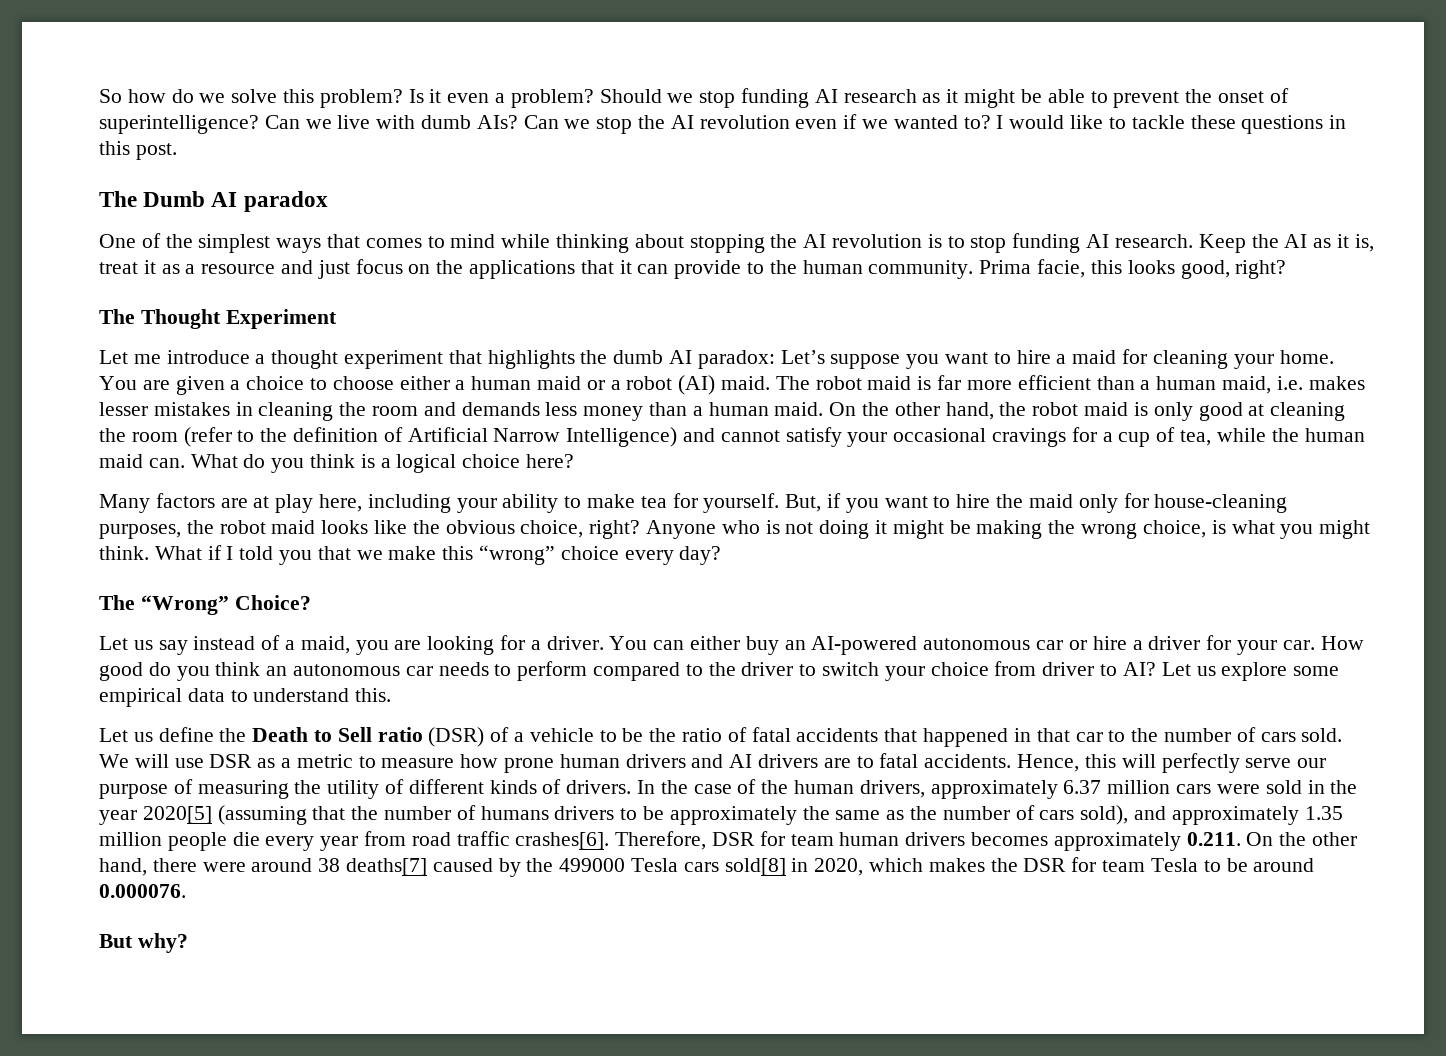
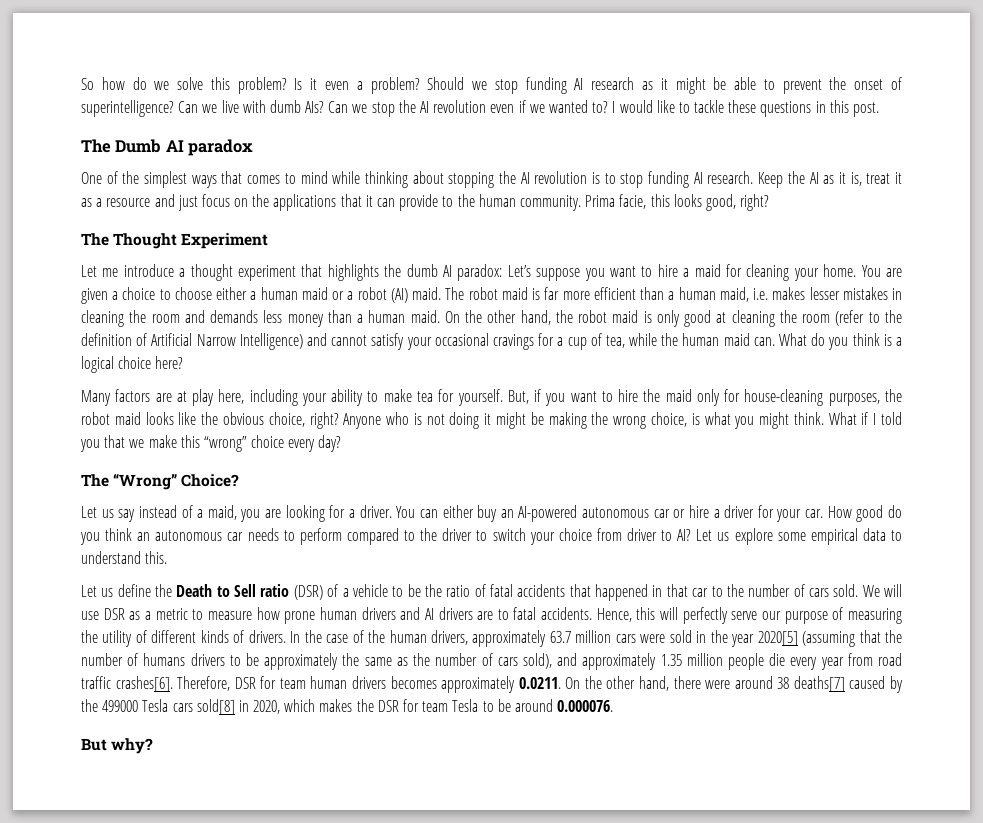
[1063,780,1102,794] 6.37 -> [549,631,571,643] 63.7
[1186,832,1241,846] 0.211. -> [518,677,561,689] 0.0211.

